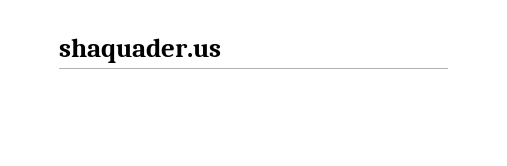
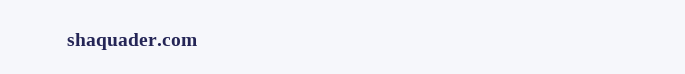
[59,38,221,63] shaquader.us -> [67,33,197,50] shaquader.com

